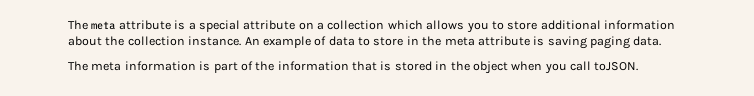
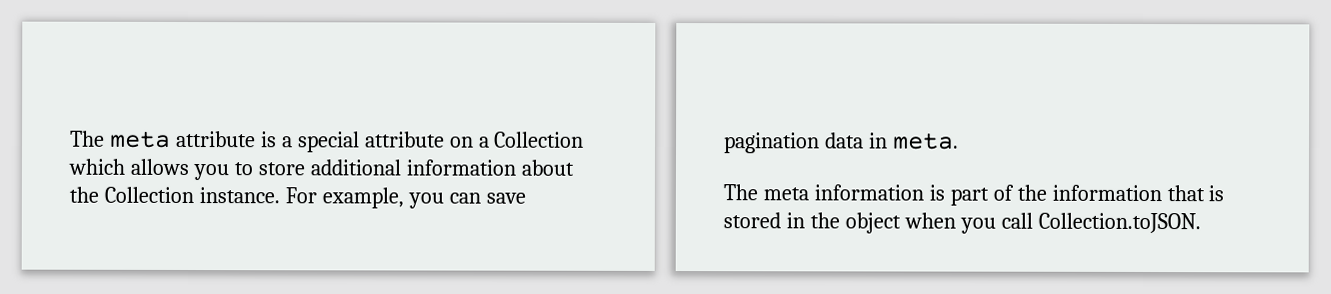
[327,20,385,30] collection -> [493,131,585,148] Collection
[127,36,662,49] collection instance. An example of data to store in the meta attribute is saving paging data. -> [103,186,526,209] [723,132,959,154] Collection instance. For example, you can save pagination data in meta.
[594,62,639,71] toJSON. -> [1037,212,1201,234] Collection.toJSON.

